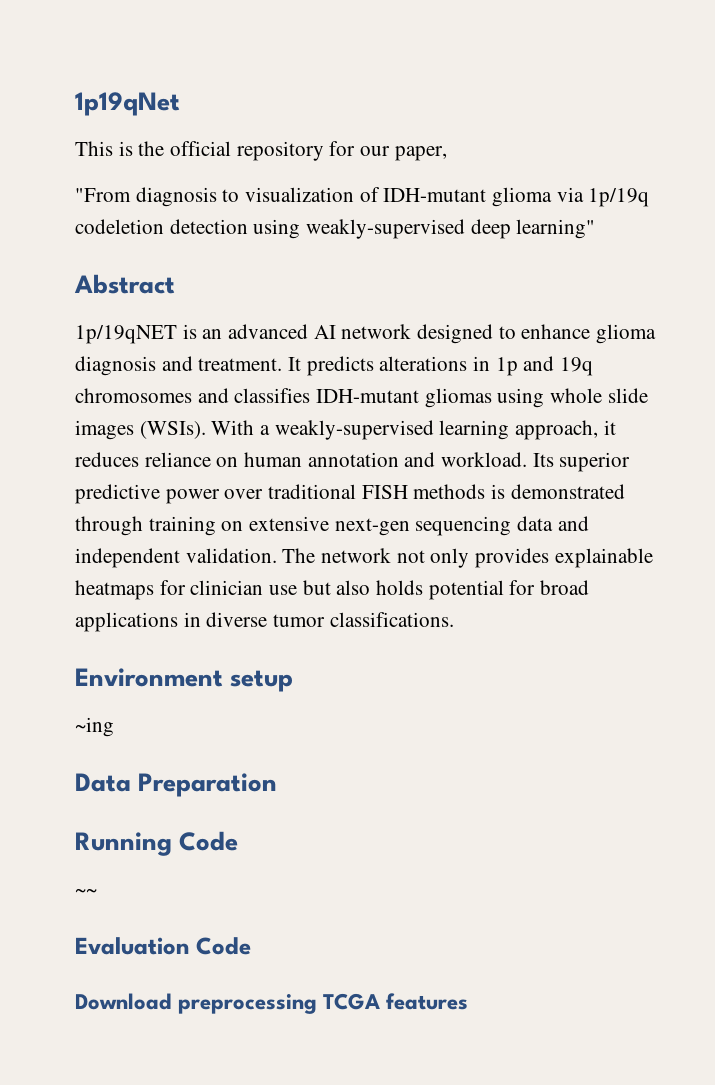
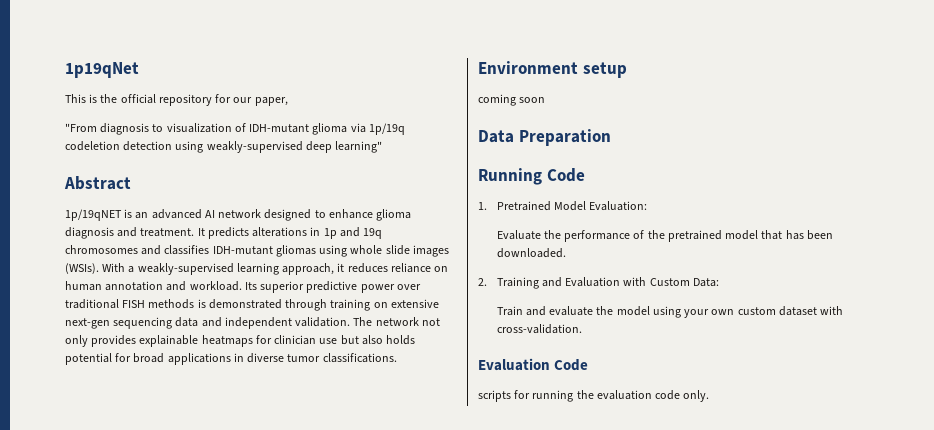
[75,717,114,737] ~ing -> [478,94,546,106] coming soon
[75,888,97,896] [75,937,251,955] [75,993,469,1014] ~~ // Evaluation Code // Download preprocessing TCGA features -> [478,201,648,211] [496,230,833,242] [496,248,566,258] [478,277,719,289] [496,306,844,318] [496,324,582,334] [478,358,589,371] [478,390,710,402] 1. Pretrained Model Evaluation: // Evaluate the performance of the pretrained model that has been downloaded. // 2. Training and Evaluation with Custom Data: // Train and evaluate the model using your own custom dataset with cross-validation. // Evaluation Code // scripts for running the evaluation code only.

